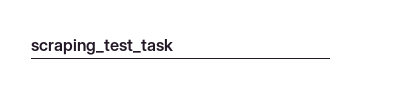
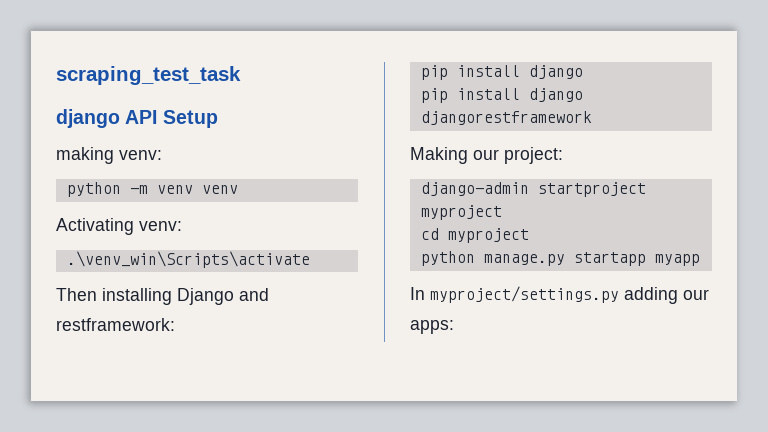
(173, 47) none -> [56,109,218,128] [56,147,162,164] [66,182,238,197] [56,218,182,235] [66,251,310,268] [56,288,269,305] [56,318,175,331] [420,65,583,80] [420,88,583,103] [420,111,592,125] [410,147,563,164] [420,182,646,197] [420,205,502,220] [420,228,529,243] [420,251,700,266] [410,286,709,304] [410,320,454,334] // django API Setup // making venv: // python -m venv venv // Activating venv: // .\venv_win\Scripts\activate // Then installing Django and restframework: // pip install django // pip install django djangorestframework // Making our project: // django-admin startproject myproject // cd myproject // python manage.py startapp myapp // In myproject/settings.py adding our apps:

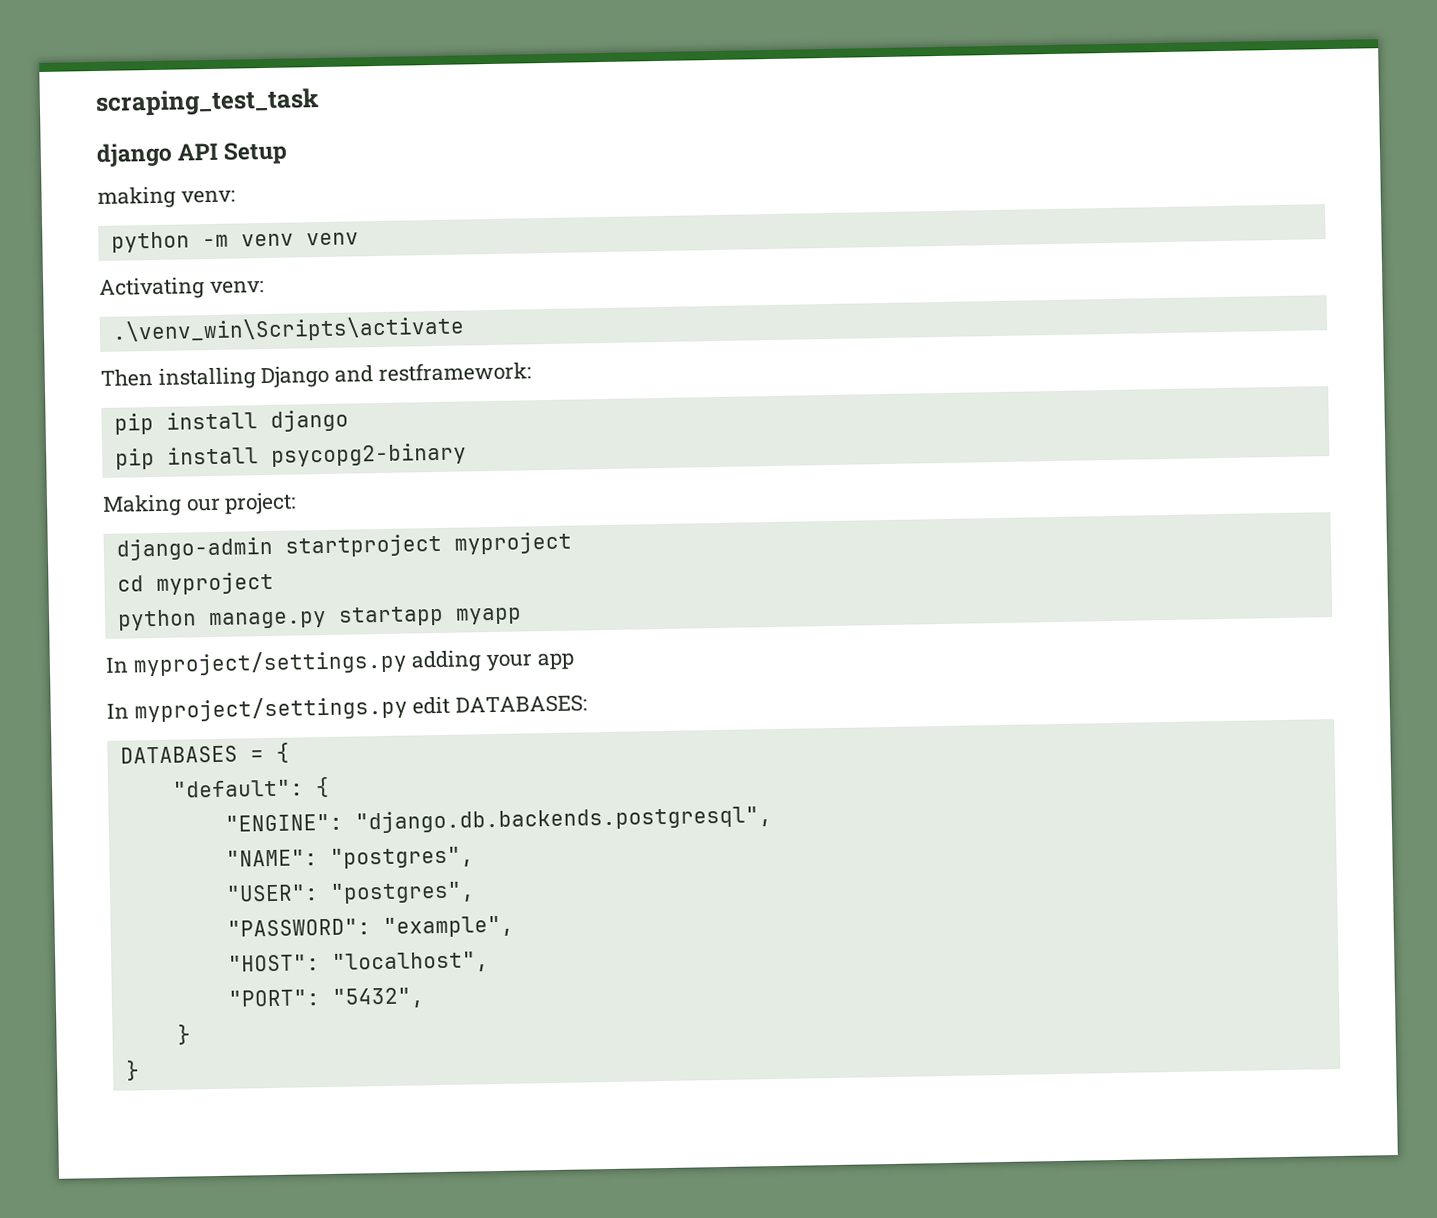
[528,88,583,102] [420,111,592,125] django djangorestframework -> [270,442,467,467] psycopg2-binary
[683,289,709,300] [410,320,454,334] our apps: -> [486,652,575,672] [106,694,588,723] [119,742,290,764] [171,776,330,798] [224,805,772,834] [225,846,474,869] [225,881,475,904] [226,915,514,939] [227,951,489,974] [227,987,425,1009] [176,1024,191,1045] [124,1060,140,1081] your app // In myproject/settings.py edit DATABASES: // DATABASES = { // "default": { // "ENGINE": "django.db.backends.postgresql", // "NAME": "postgres", // "USER": "postgres", // "PASSWORD": "example", // "HOST": "localhost", // "PORT": "5432", // } // }

